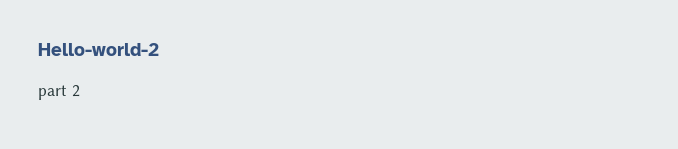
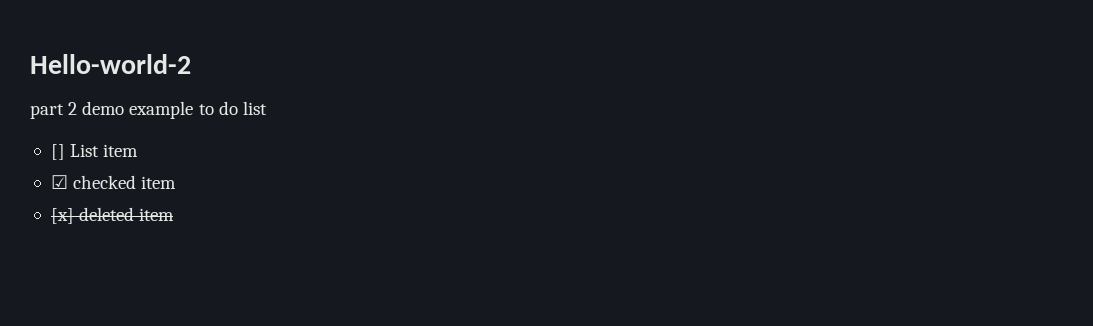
(80, 91) none -> [82,101,267,119] [50,144,139,160] [50,175,177,189] [50,207,175,224] demo example to do list // [] List item // ☑ checked item // [x] deleted item

